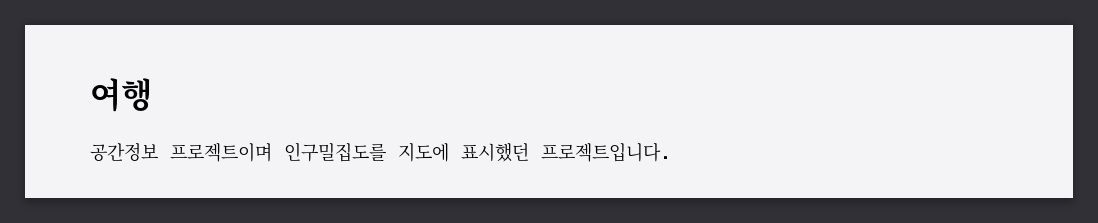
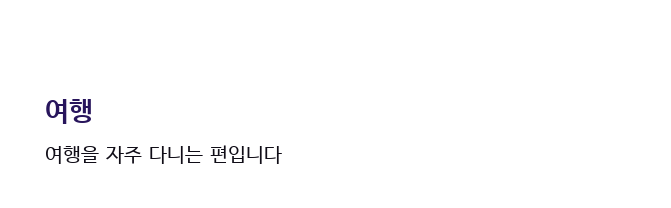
[90,142,672,162] 공간정보 프로젝트이며 인구밀집도를 지도에 표시했던 프로젝트입니다. -> [45,145,282,164] 여행을 자주 다니는 편입니다

